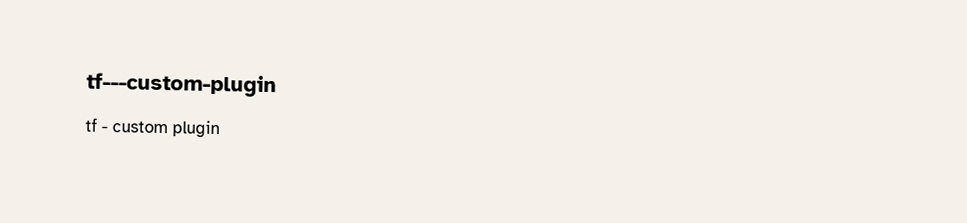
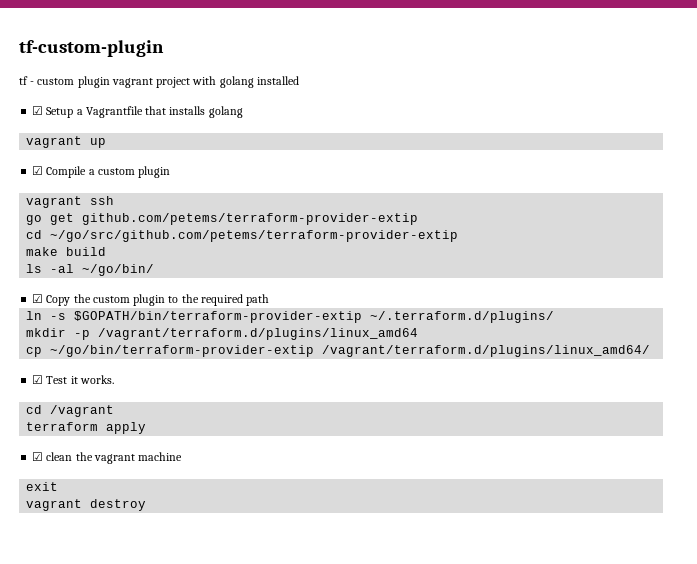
[86,72,277,98] tf---custom-plugin -> [19,40,164,57] tf-custom-plugin
(220, 129) none -> [111,76,299,88] [32,106,243,118] [26,136,107,148] [32,166,171,178] [26,196,115,208] [26,213,419,225] [26,230,459,242] [26,247,107,256] [26,264,155,276] [32,294,270,306] [26,311,555,323] [26,328,419,340] [26,345,651,357] [32,375,114,384] [26,405,115,417] [26,422,147,434] [32,452,183,464] [26,482,59,491] [26,499,147,511] vagrant project with golang installed // ☑ Setup a Vagrantfile that installs golang // vagrant up // ☑ Compile a custom plugin // vagrant ssh // go get github.com/petems/terraform-provider-extip // cd ~/go/src/github.com/petems/terraform-provider-extip // make build // ls -al ~/go/bin/ // ☑ Copy the custom plugin to the required path // ln -s $GOPATH/bin/terraform-provider-extip ~/.terraform.d/plugins/ // mkdir -p /vagrant/terraform.d/plugins/linux_amd64 // cp ~/go/bin/terraform-provider-extip /vagrant/terraform.d/plugins/linux_amd64/ // ☑ Test it works. // cd /vagrant // terraform apply // ☑ clean the vagrant machine // exit // vagrant destroy

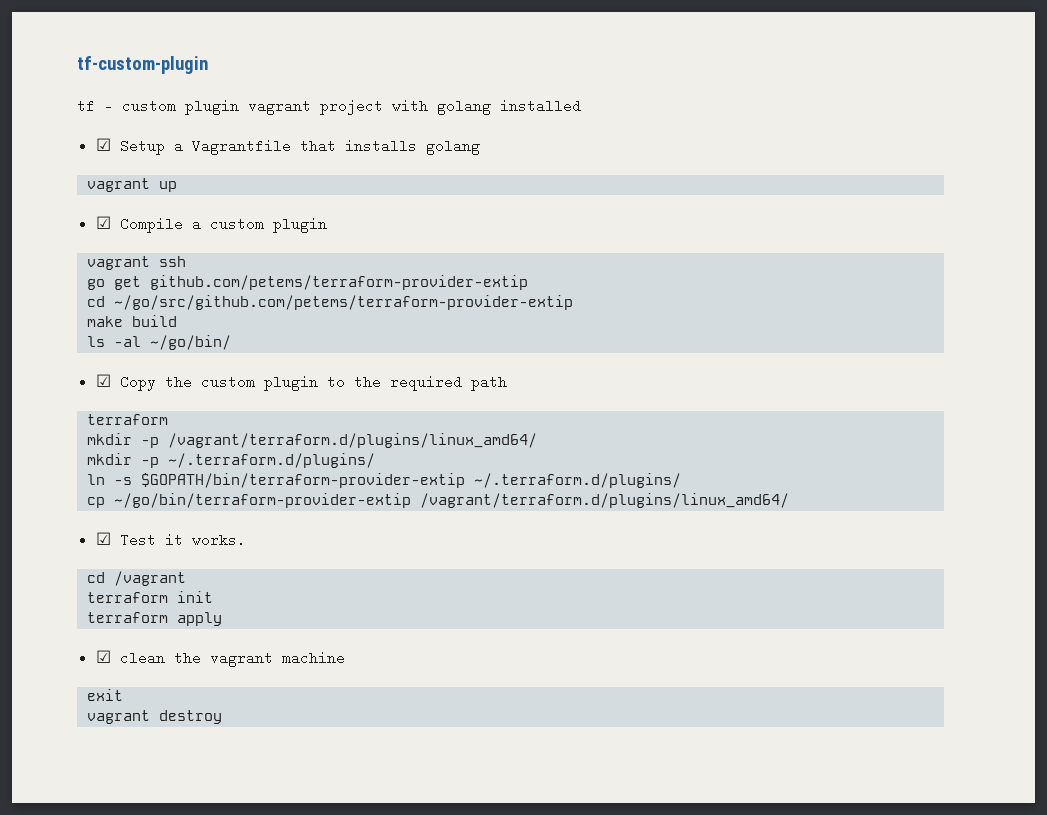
(270, 300) none -> [87,414,169,425] [87,433,538,448] [87,453,376,468] // terraform // mkdir -p /vagrant/terraform.d/plugins/linux_amd64/ // mkdir -p ~/.terraform.d/plugins/
[26,328,419,340] // mkdir -p /vagrant/terraform.d/plugins/linux_amd64 -> (682, 480) none
(115, 411) none -> [87,591,214,603] // terraform init

